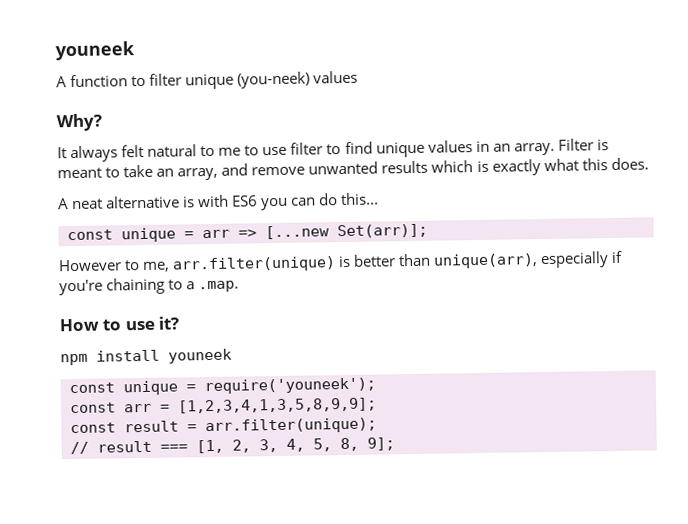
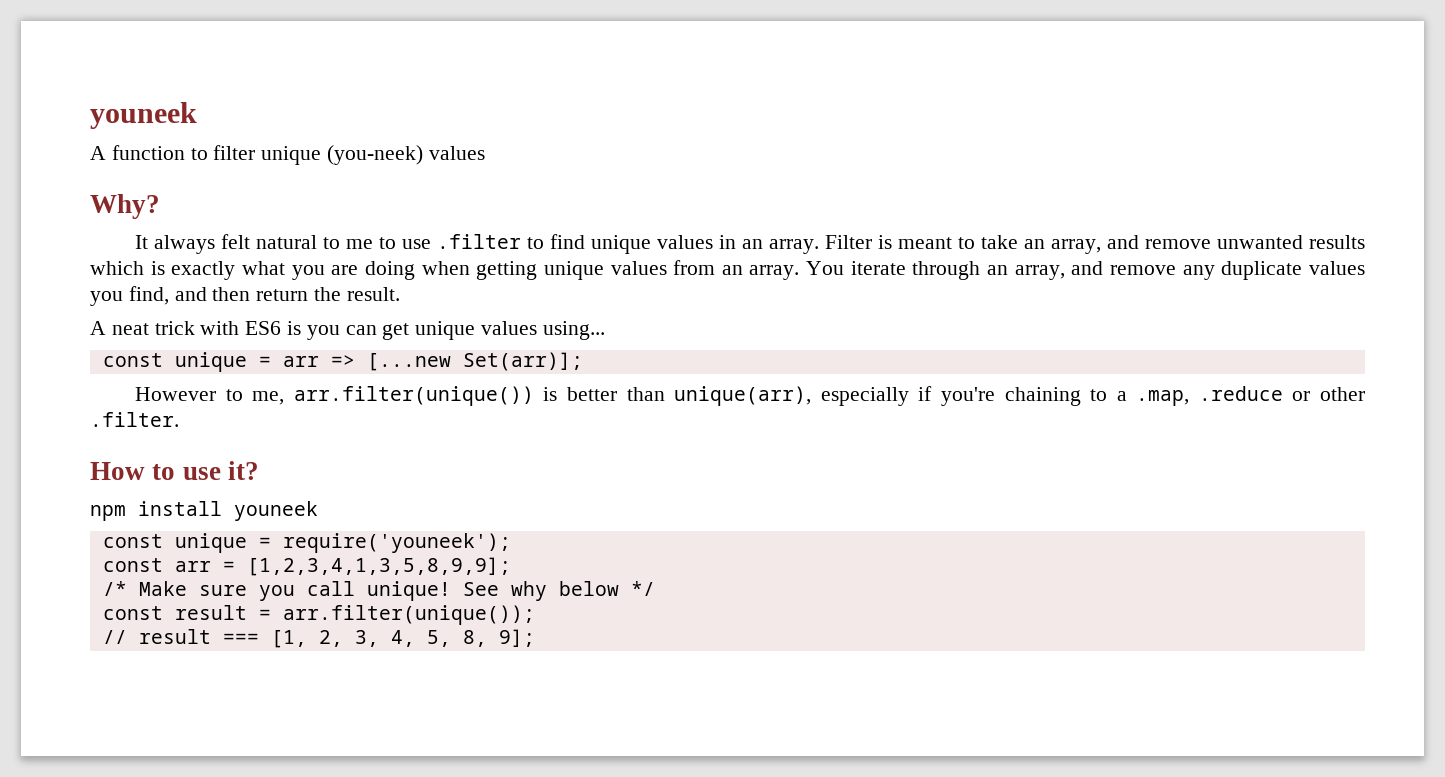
[290,142,324,155] filter -> [437,234,522,249] .filter
[581,157,649,171] this does. -> [291,260,1366,280] [90,286,400,306] you are doing when getting unique values from an array. You iterate through an array, and remove any duplicate values you find, and then return the result.
[106,195,196,209] alternative is -> [154,321,195,335] trick
(259, 201) none -> [287,321,302,335] is
[318,192,380,206] do this... -> [382,321,605,340] get unique values using...
[172,256,337,273] arr.filter(unique) -> [293,386,534,406] arr.filter(unique())
[198,280,240,293] .map. -> [1136,386,1365,406] [90,412,179,427] .map, .reduce or other .filter.
(377, 405) none -> [102,581,655,601] // /* Make sure you call unique! See why below */
[205,417,377,435] arr.filter(unique); -> [282,605,535,625] arr.filter(unique());

